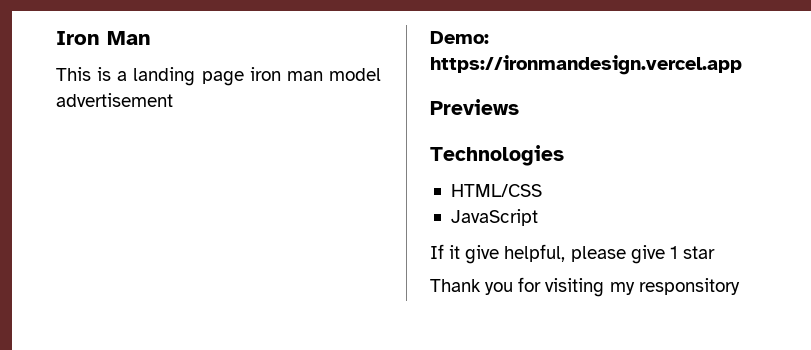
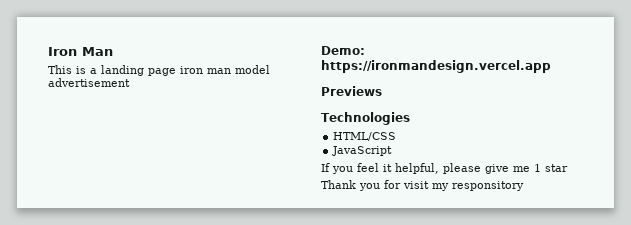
[449,245,500,264] it give -> [332,163,392,174] you feel it
(665, 254) none -> [513,166,530,172] me
[545,278,605,297] visiting -> [403,181,429,189] visit

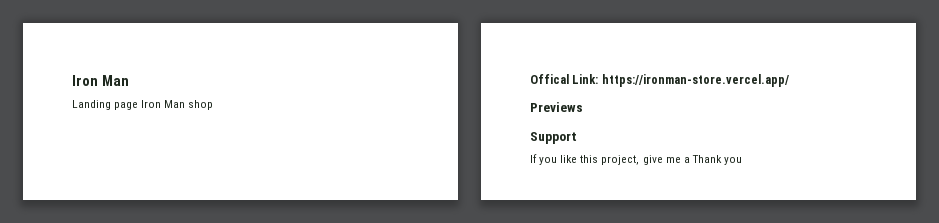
[48,65,270,76] [48,78,130,87] [321,46,365,55] [321,60,551,73] [321,86,382,96] [321,112,410,125] [333,132,397,141] [332,146,393,156] [321,163,568,174] [321,180,524,191] This is a landing page iron man model advertisement // Demo: https://ironmandesign.vercel.app // Previews // Technologies // HTML/CSS // JavaScript // If you feel it helpful, please give me 1 star // Thank you for visit my responsitory -> [72,100,214,110] [530,74,789,87] [530,102,583,112] [530,132,577,144] [530,154,742,165] Landing page Iron Man shop // Offical Link: https://ironman-store.vercel.app/ // Previews // Support // If you like this project, give me a Thank you

